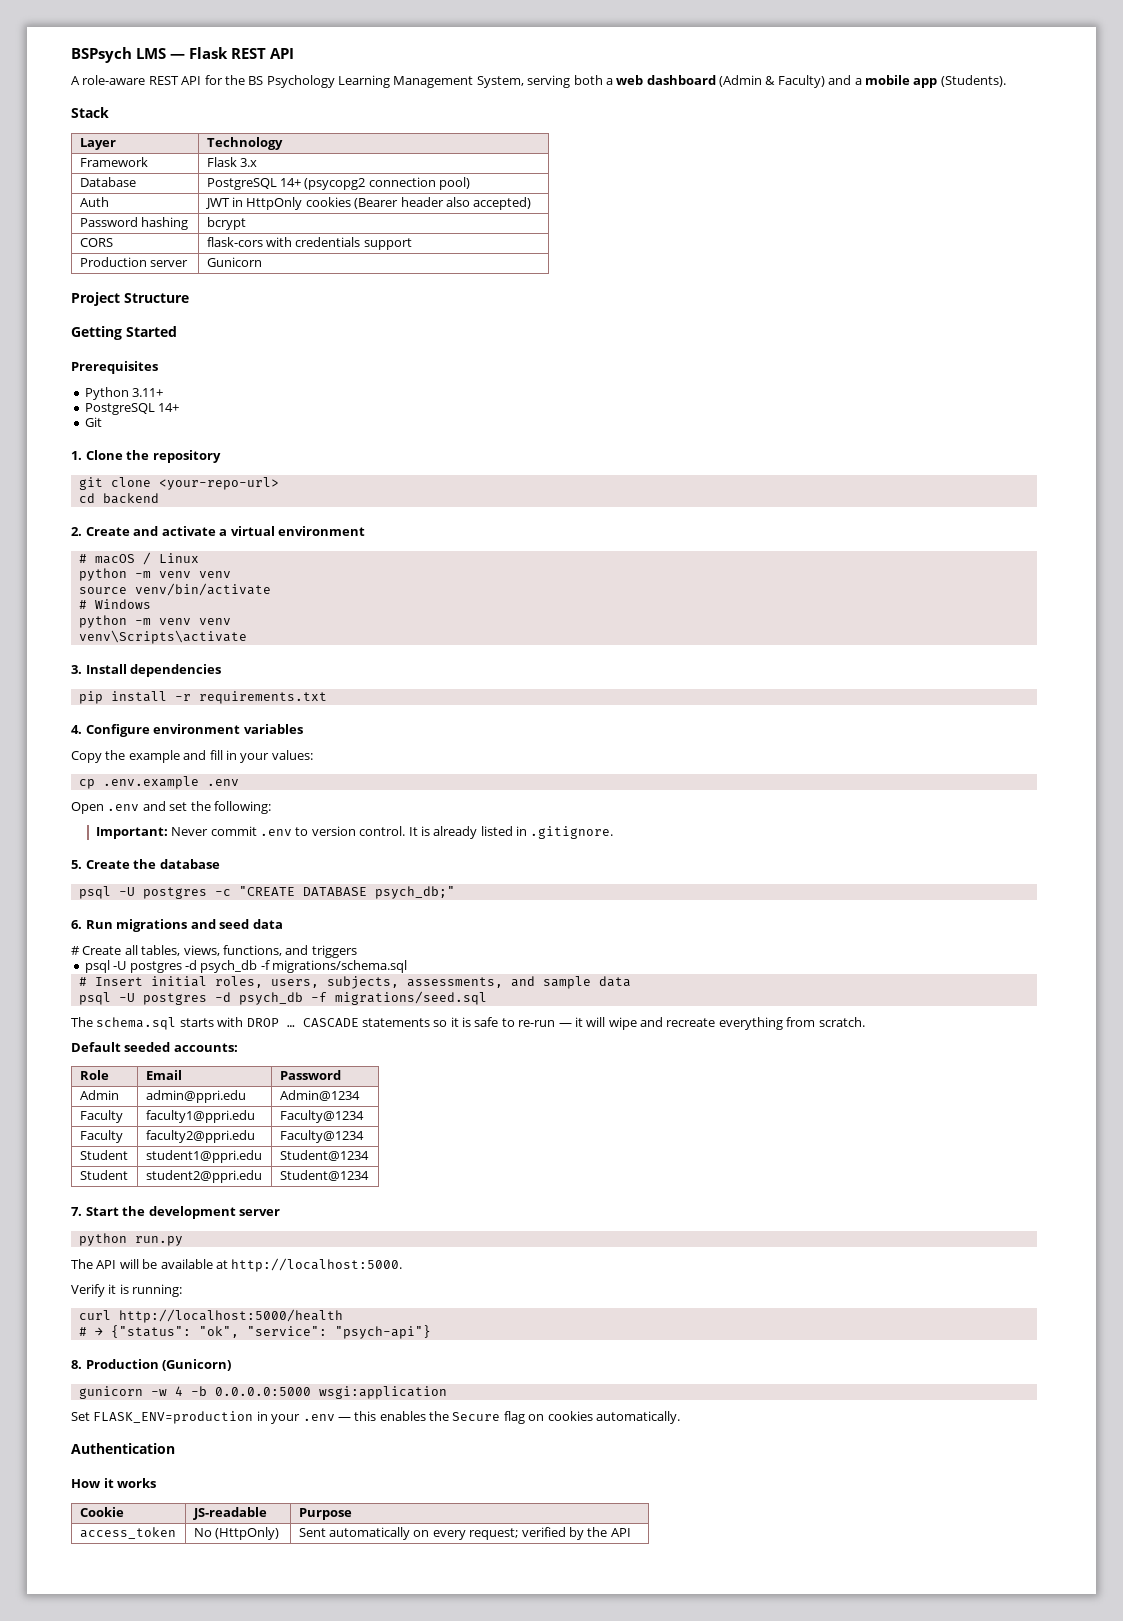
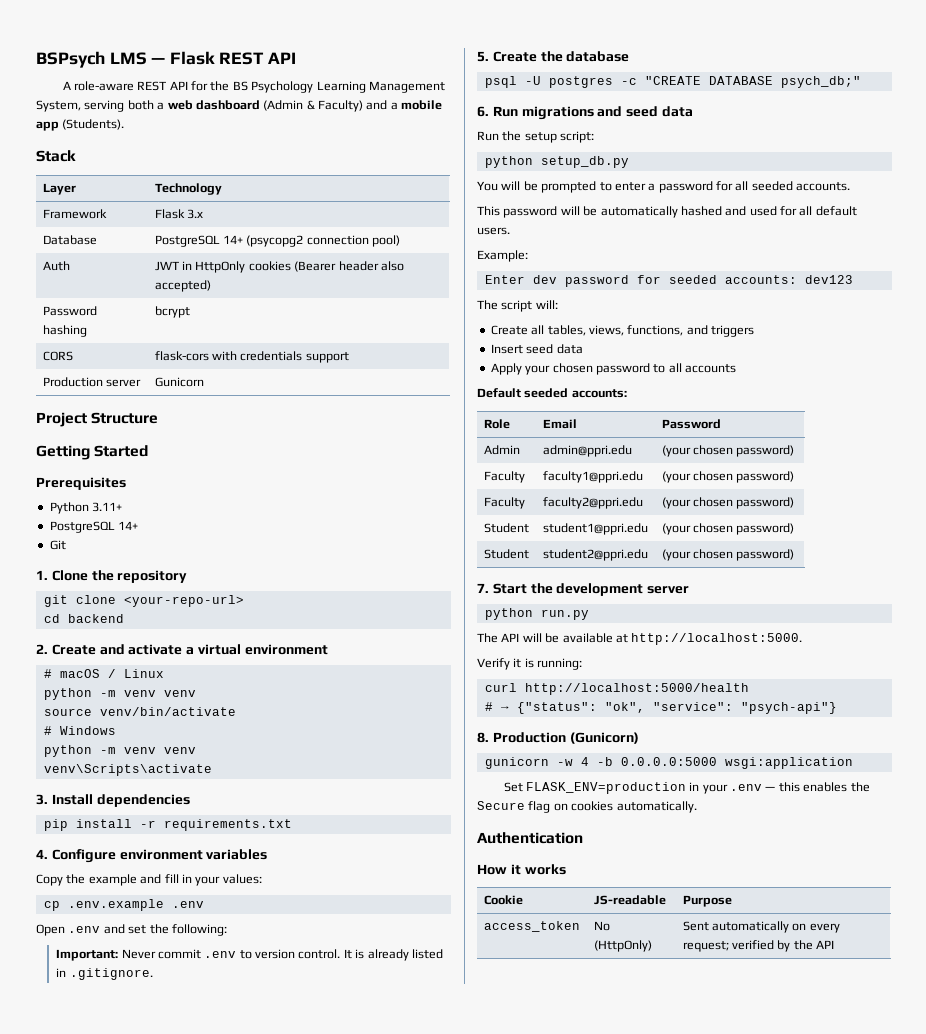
[71,946,80,955] # -> [477,131,595,143] [484,156,629,168] [477,181,851,193] [477,206,857,218] [477,227,510,235] [477,250,528,262] [484,275,853,287] [477,300,558,312] Run the setup script: // python setup_db.py // You will be prompted to enter a password for all seeded accounts. // This password will be automatically hashed and used for all default users. // Example: // Enter dev password for seeded accounts: dev123 // The script will: //
[84,960,407,973] [78,976,631,989] [78,991,487,1005] [71,1017,865,1030] psql -U postgres -d psych_db -f migrations/schema.sql // # Insert initial roles, users, subjects, assessments, and sample data // psql -U postgres -d psych_db -f migrations/seed.sql // The schema.sql starts with DROP … CASCADE statements so it is safe to re-run — it will wipe and recreate everything from scratch. -> [490,344,583,354] [490,363,736,375] Insert seed data // Apply your chosen password to all accounts
[279,1090,360,1101] Admin@1234 -> [661,445,795,457] (your chosen password)
[279,1110,364,1123] Faculty@1234 -> [661,471,795,483] (your chosen password)
[279,1130,364,1143] Faculty@1234 -> [661,497,795,509] (your chosen password)
[279,1150,369,1161] Student@1234 -> [661,523,795,535] (your chosen password)
[279,1170,369,1181] Student@1234 -> [661,549,795,561] (your chosen password)

